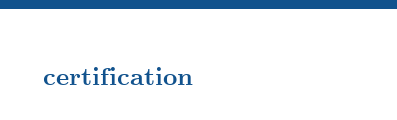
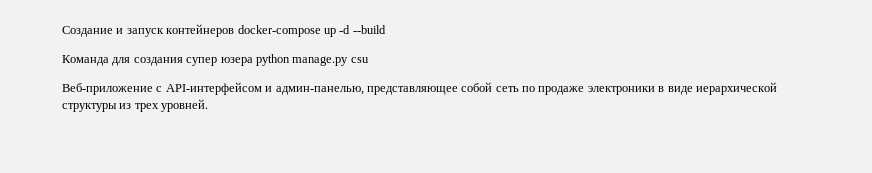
[43,67,193,85] certification -> [62,24,386,37] [62,54,369,66] [62,82,777,95] [62,99,209,112] Создание и запуск контейнеров docker-compose up -d --build // Команда для создания супер юзера python manage.py csu // Веб-приложение с API-интерфейсом и админ-панелью, представляющее собой сеть по продаже электроники в виде иерархической структуры из трех уровней.

